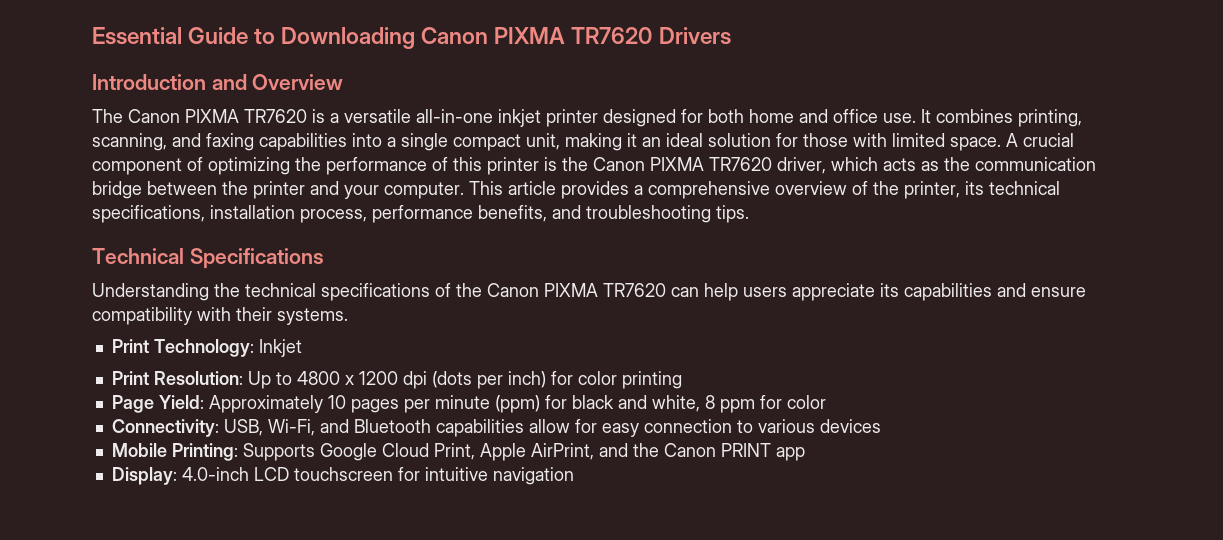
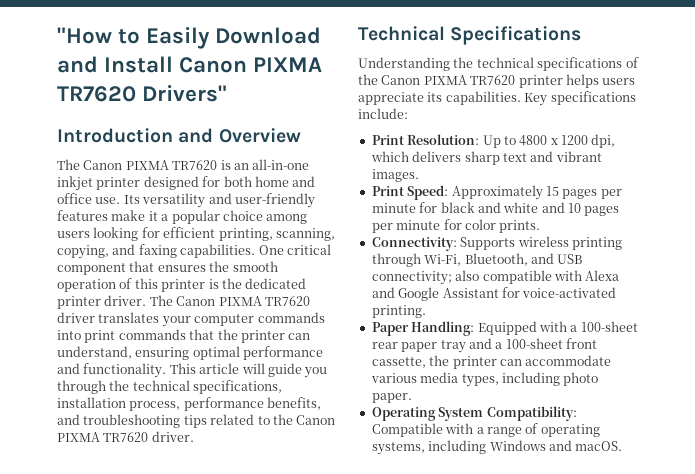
[92,27,731,49] Essential Guide to Downloading Canon PIXMA TR7620 Drivers -> [57,27,322,49] [57,56,323,73] [57,85,228,102] "How to Easily Download and Install Canon PIXMA TR7620 Drivers"
[330,109,411,123] a versatile -> [233,163,249,170] an
[921,109,1013,123] It combines -> [123,193,315,208] [57,210,308,224] [57,227,216,241] Its versatility and user-friendly features make it a popular choice among users looking for efficient
(167, 142) none -> [57,245,109,259] copying,
[259,133,1074,151] [92,157,427,175] capabilities into a single compact unit, making it an ideal solution for those with limited space. A crucial component of optimizing the performance -> [180,244,331,258] [57,261,278,275] [57,279,116,292] capabilities. One critical component that ensures the smooth operation
[593,157,1096,174] [92,181,984,199] Canon PIXMA TR7620 driver, which acts as the communication bridge between the printer and your computer. This article provides a comprehensive overview of the printer, its -> [245,278,307,289] [57,295,310,309] [57,312,325,327] [57,329,311,343] [57,346,324,360] [57,363,328,378] [57,380,130,394] dedicated printer driver. The Canon PIXMA TR7620 driver translates your computer commands into print commands that the printer can understand, ensuring optimal performance and functionality. This article will guide you through the
[716,205,749,223] tips. -> [183,414,336,428] [57,431,194,442] tips related to the Canon PIXMA TR7620 driver.
[671,283,738,301] can help -> [518,74,599,88] printer helps
[904,283,1086,301] [92,307,348,325] [111,339,302,357] capabilities and ensure compatibility with their systems. // Print Technology: Inkjet -> [445,91,636,106] [358,108,408,119] capabilities. Key specifications include:
[402,371,682,389] [111,395,826,413] dpi (dots per inch) for color printing // Page Yield: Approximately 10 pages per minute (ppm) for black and white, 8 ppm for color -> [591,134,616,148] [370,151,602,165] [371,169,419,182] [371,185,622,200] [371,202,620,216] [371,219,541,233] dpi, which delivers sharp text and vibrant images. // Print Speed: Approximately 15 pages per minute for black and white and 10 pages per minute for color prints.
[223,419,881,437] [111,443,805,461] [111,467,574,485] USB, Wi-Fi, and Bluetooth capabilities allow for easy connection to various devices // Mobile Printing: Supports Google Cloud Print, Apple AirPrint, and the Canon PRINT app // Display: 4.0-inch LCD touchscreen for intuitive navigation -> [460,236,622,250] [371,253,583,267] [371,270,620,285] [371,287,617,301] [371,305,426,318] [371,321,638,336] [371,338,597,353] [371,355,612,369] [370,372,599,387] [371,393,412,403] [371,406,577,421] [371,423,600,437] [371,440,623,455] Supports wireless printing through Wi-Fi, Bluetooth, and USB connectivity; also compatible with Alexa and Google Assistant for voice-activated printing. // Paper Handling: Equipped with a 100-sheet rear paper tray and a 100-sheet front cassette, the printer can accommodate various media types, including photo paper. // Operating System Compatibility: Compatible with a range of operating systems, including Windows and macOS.

